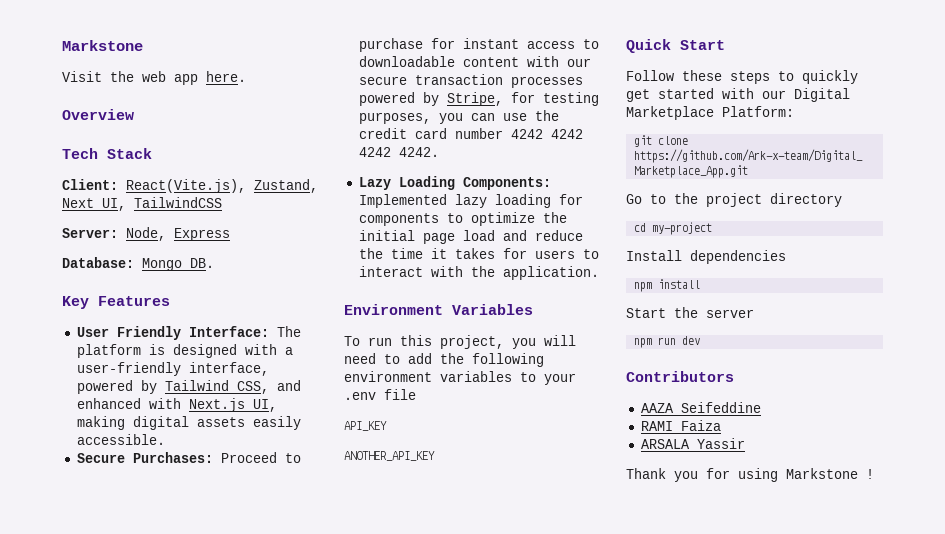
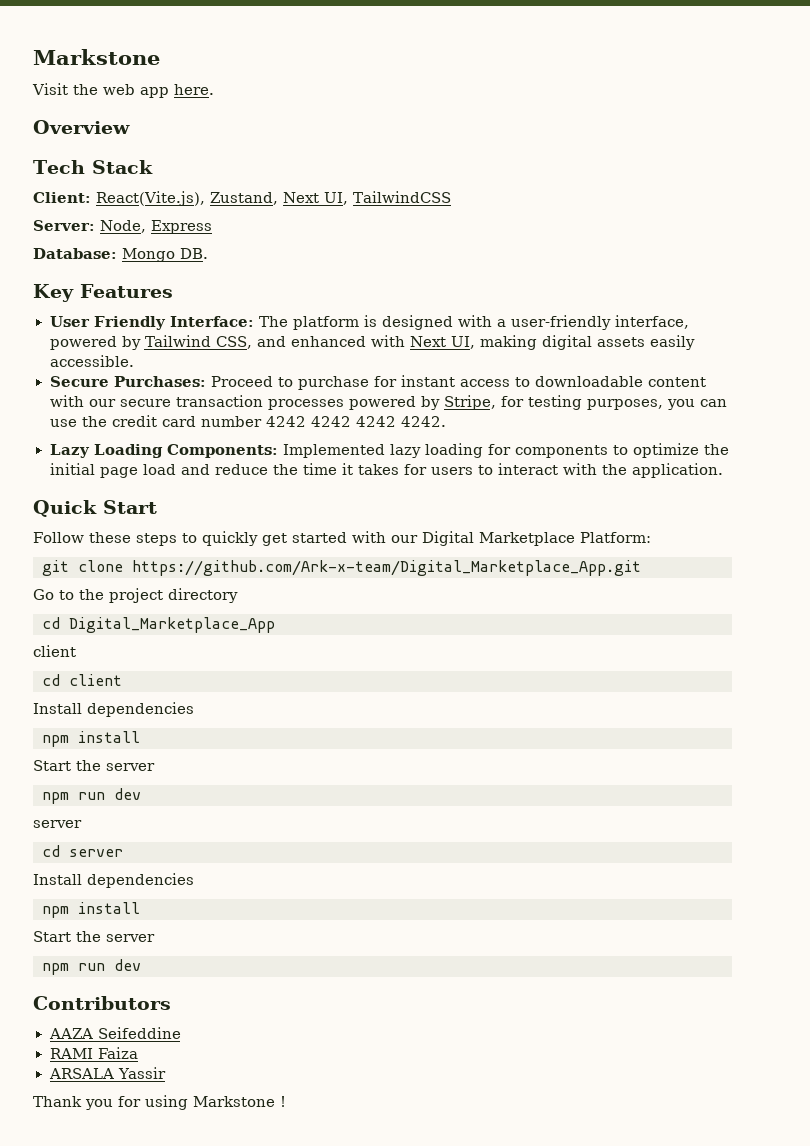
[188,398,245,412] Next.js -> [410,336,447,347] Next
[344,304,533,315] [344,335,576,349] [344,353,544,367] [344,371,576,385] [344,389,416,400] [344,421,387,431] [344,451,435,461] // Environment Variables // To run this project, you will need to add the following environment variables to your .env file // API_KEY // ANOTHER_API_KEY -> (723, 470) none
[652,222,713,235] my-project -> [69,617,275,633] [33,645,76,657] [42,674,122,686] [33,702,194,717] [42,731,140,747] [33,760,155,771] [42,788,141,804] [33,820,82,828] [42,845,123,857] Digital_Marketplace_App // client // cd client // Install dependencies // npm install // Start the server // npm run dev // server // cd server

